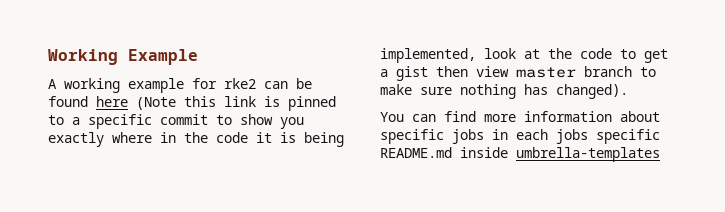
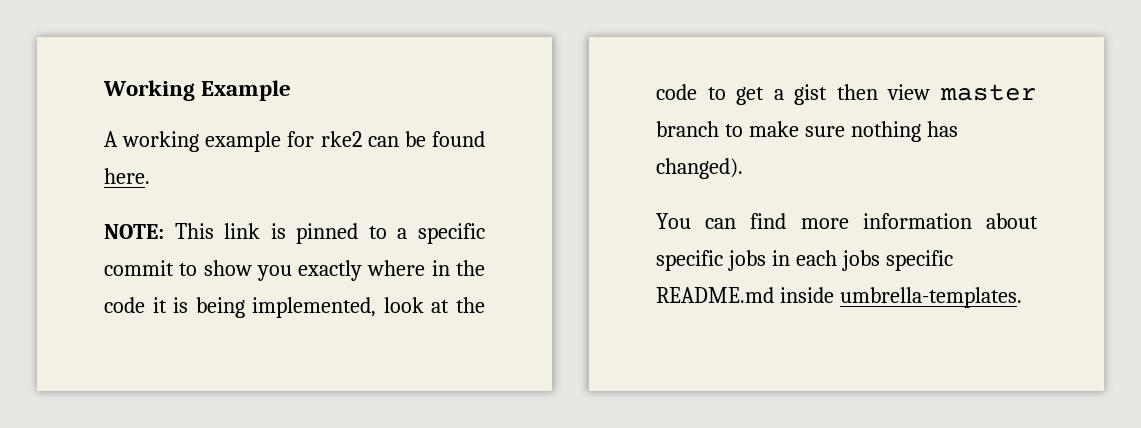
[96,96,216,110] here (Note this -> [104,168,150,184] [104,223,214,239] here. // NOTE: This
[516,147,660,162] umbrella-templates -> [839,287,1022,308] umbrella-templates.

